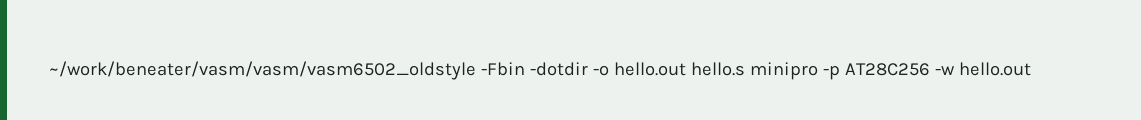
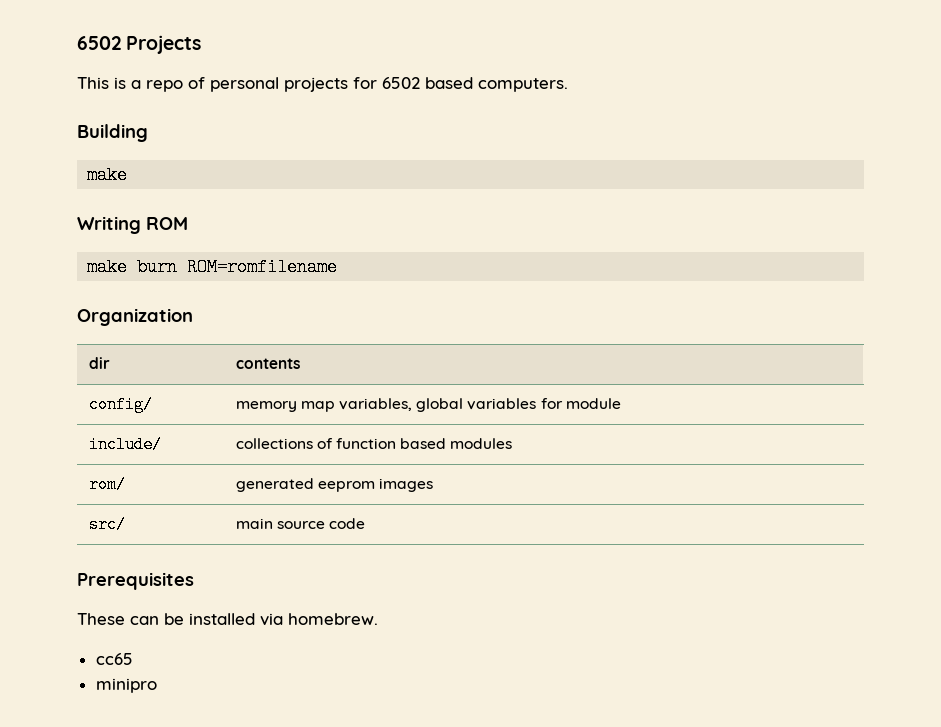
[49,61,1031,80] ~/work/beneater/vasm/vasm/vasm6502_oldstyle -Fbin -dotdir -o hello.out hello.s minipro -p AT28C256 -w hello.out -> [77,35,202,54] [77,77,568,92] [77,124,148,142] [87,166,128,184] [77,216,188,234] [87,258,338,276] [77,308,193,326] [88,357,110,369] [235,358,300,369] [88,396,153,413] [235,398,621,412] [88,436,162,453] [235,438,513,449] [88,476,126,493] [235,478,434,492] [88,516,126,533] [235,518,366,529] [77,572,194,590] [77,613,378,626] [95,653,133,665] [95,678,157,693] 6502 Projects // This is a repo of personal projects for 6502 based computers. // Building // make // Writing ROM // make burn ROM=romfilename // Organization // dir | contents // config/ | memory map variables, global variables for module // include/ | collections of function based modules // rom/ | generated eeprom images // src/ | main source code // Prerequisites // These can be installed via homebrew. // cc65 // minipro

